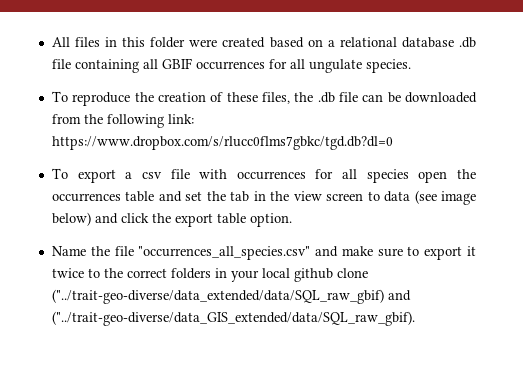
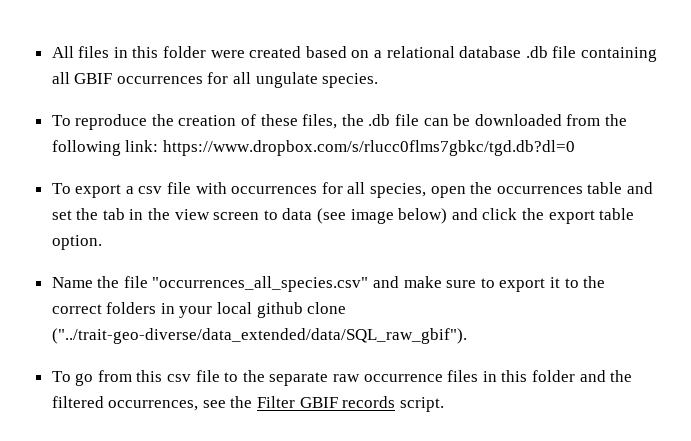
[366,169,409,183] species -> [370,183,427,198] species,
[51,268,84,278] twice -> (561, 282) none
[51,289,411,304] [51,311,415,326] ("../trait-geo-diverse/data_extended/data/SQL_raw_gbif) and ("../trait-geo-diverse/data_GIS_extended/data/SQL_raw_gbif). -> [51,328,467,344] [51,370,633,386] [51,396,444,412] ("../trait-geo-diverse/data_extended/data/SQL_raw_gbif"). // To go from this csv file to the separate raw occurrence files in this folder and the filtered occurrences, see the Filter GBIF records script.

